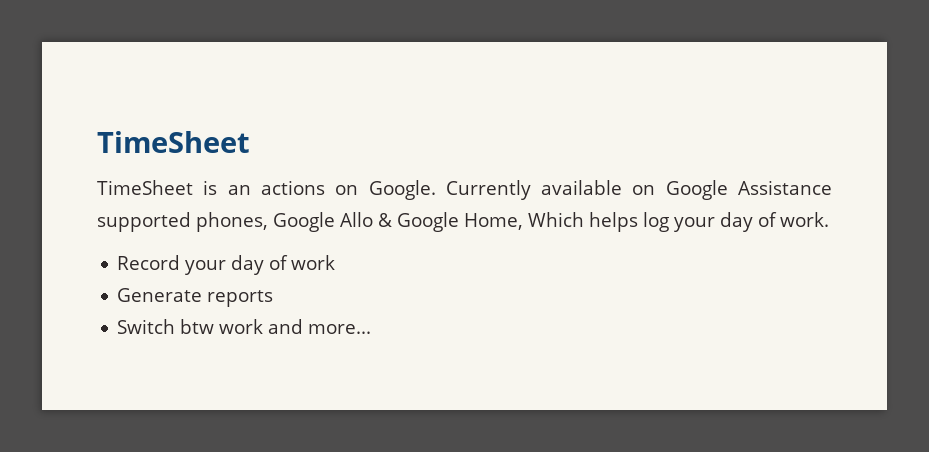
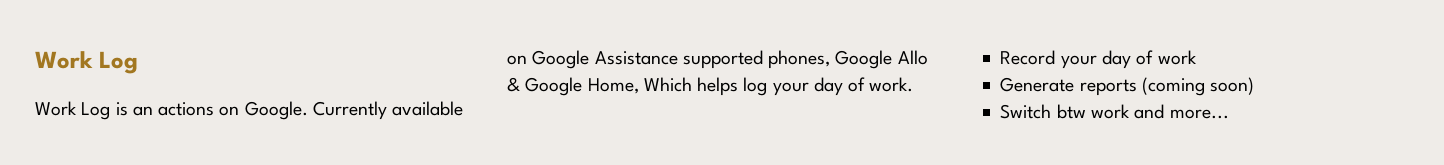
[97,131,250,153] [97,180,193,195] TimeSheet // TimeSheet -> [35,51,138,74] [35,101,111,120] Work Log // Work Log
(274, 298) none -> [1141,77,1255,96] (coming soon)

